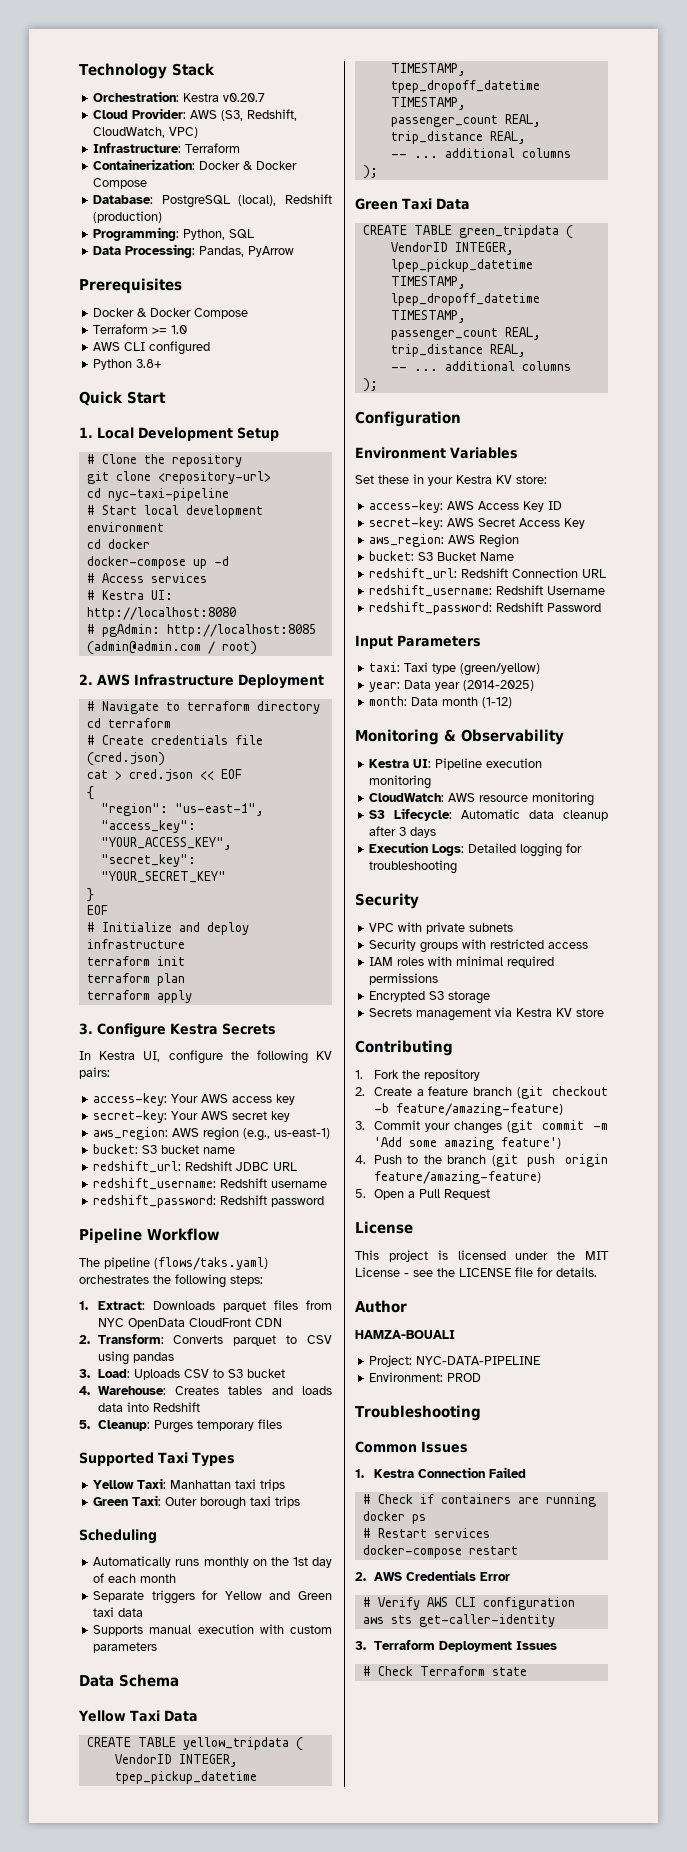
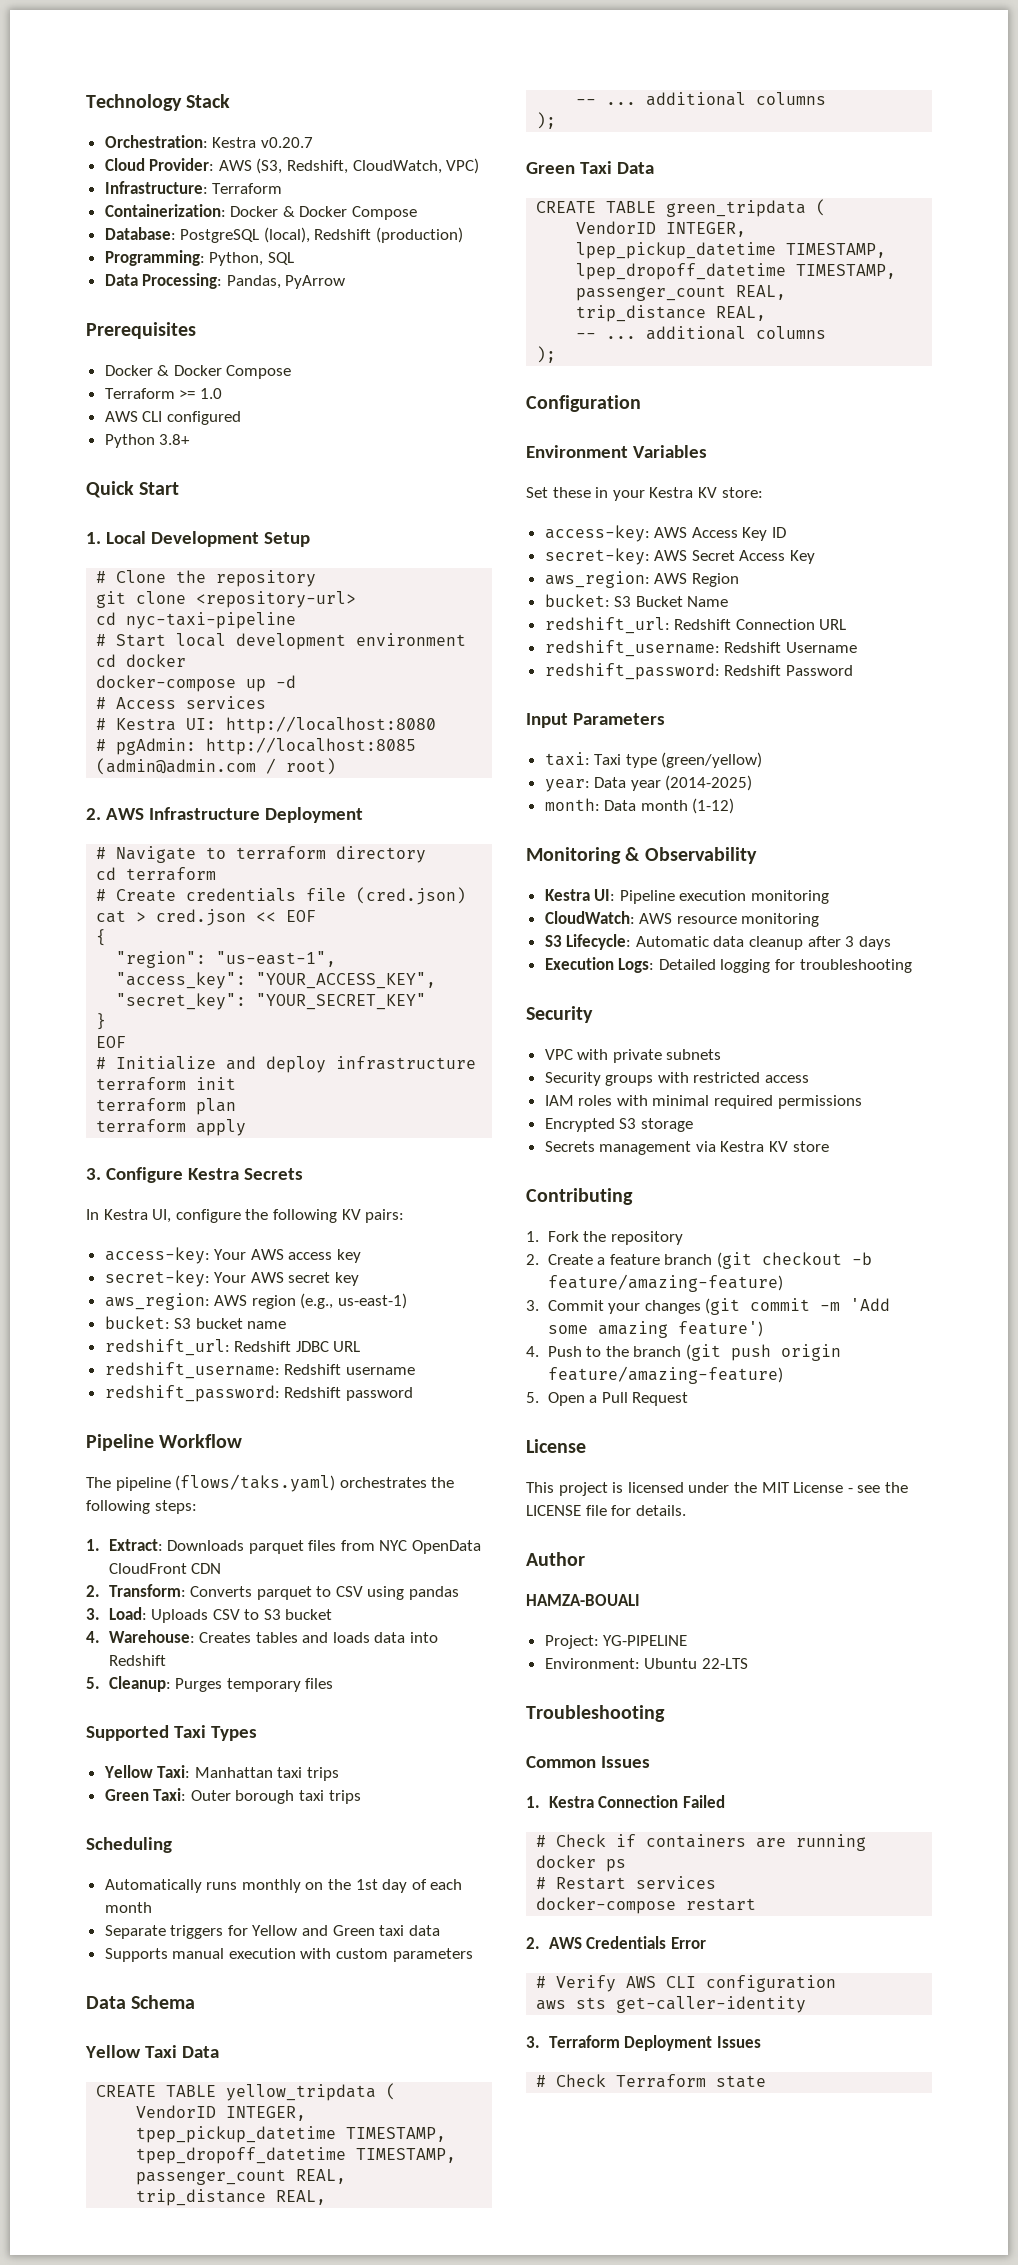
[416,1356,541,1365] NYC-DATA-PIPELINE -> [603,1635,688,1646] YG-PIPELINE
[447,1373,482,1382] PROD -> [644,1658,748,1669] Ubuntu 22-LTS

